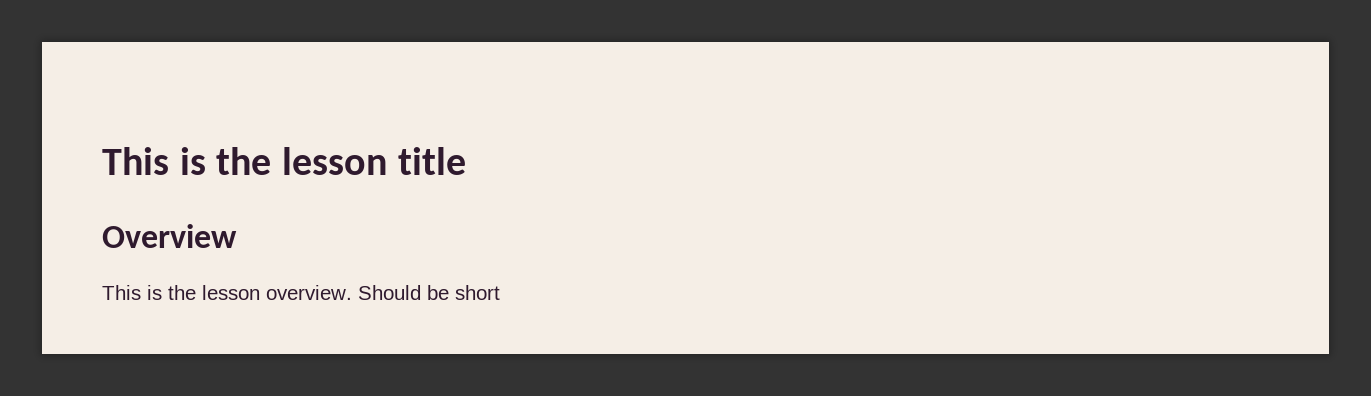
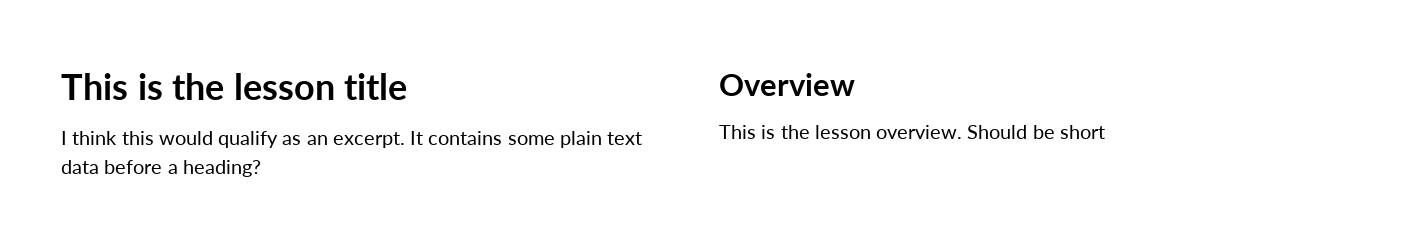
(466, 161) none -> [61,131,643,148] [61,160,261,177] // I think this would qualify as an excerpt. It contains some plain text data before a heading?

